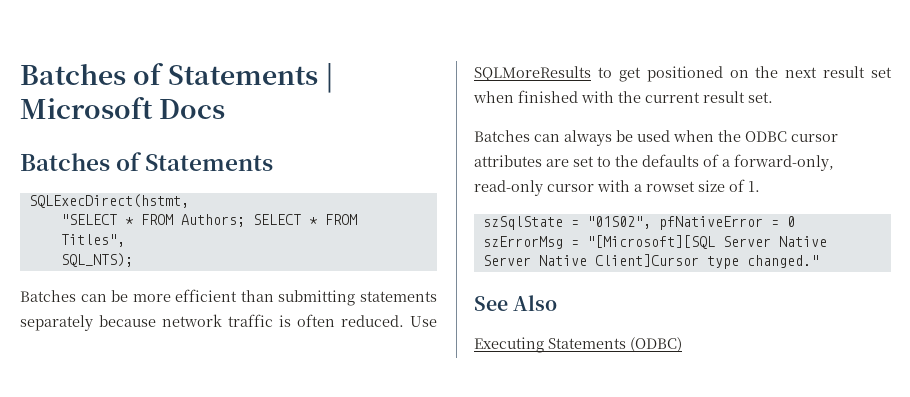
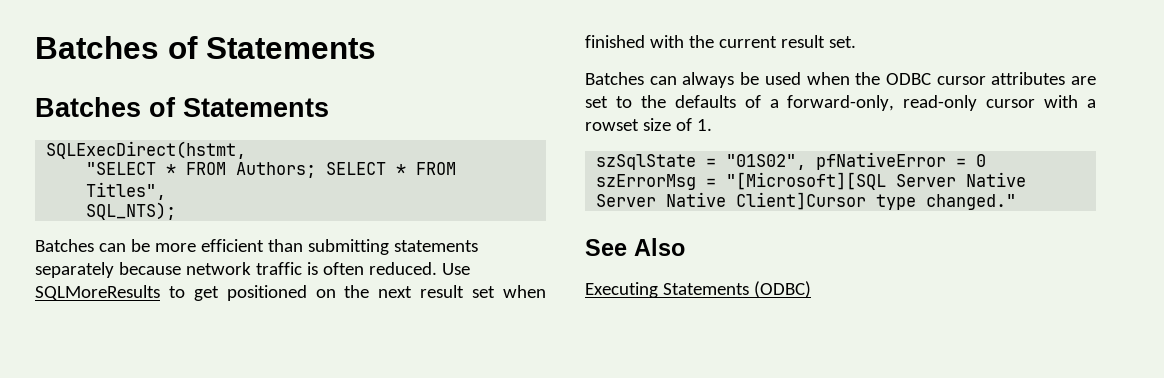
[20,63,335,93] [20,97,226,119] Batches of Statements | Microsoft Docs -> [35,36,376,59] Batches of Statements

